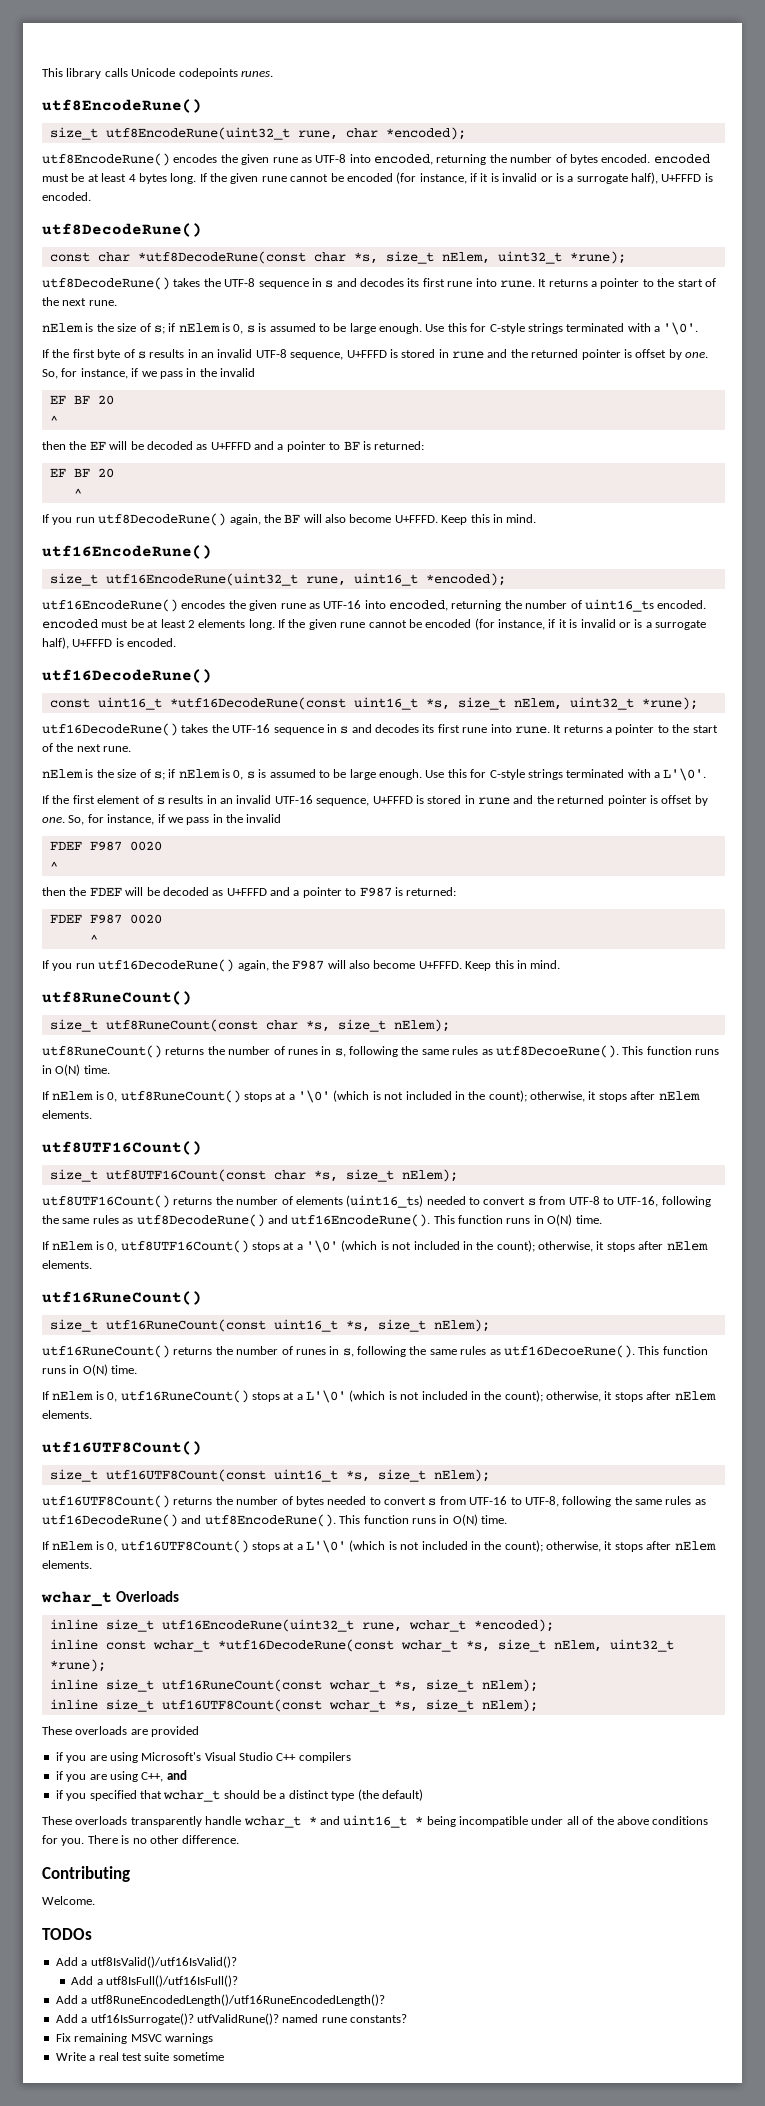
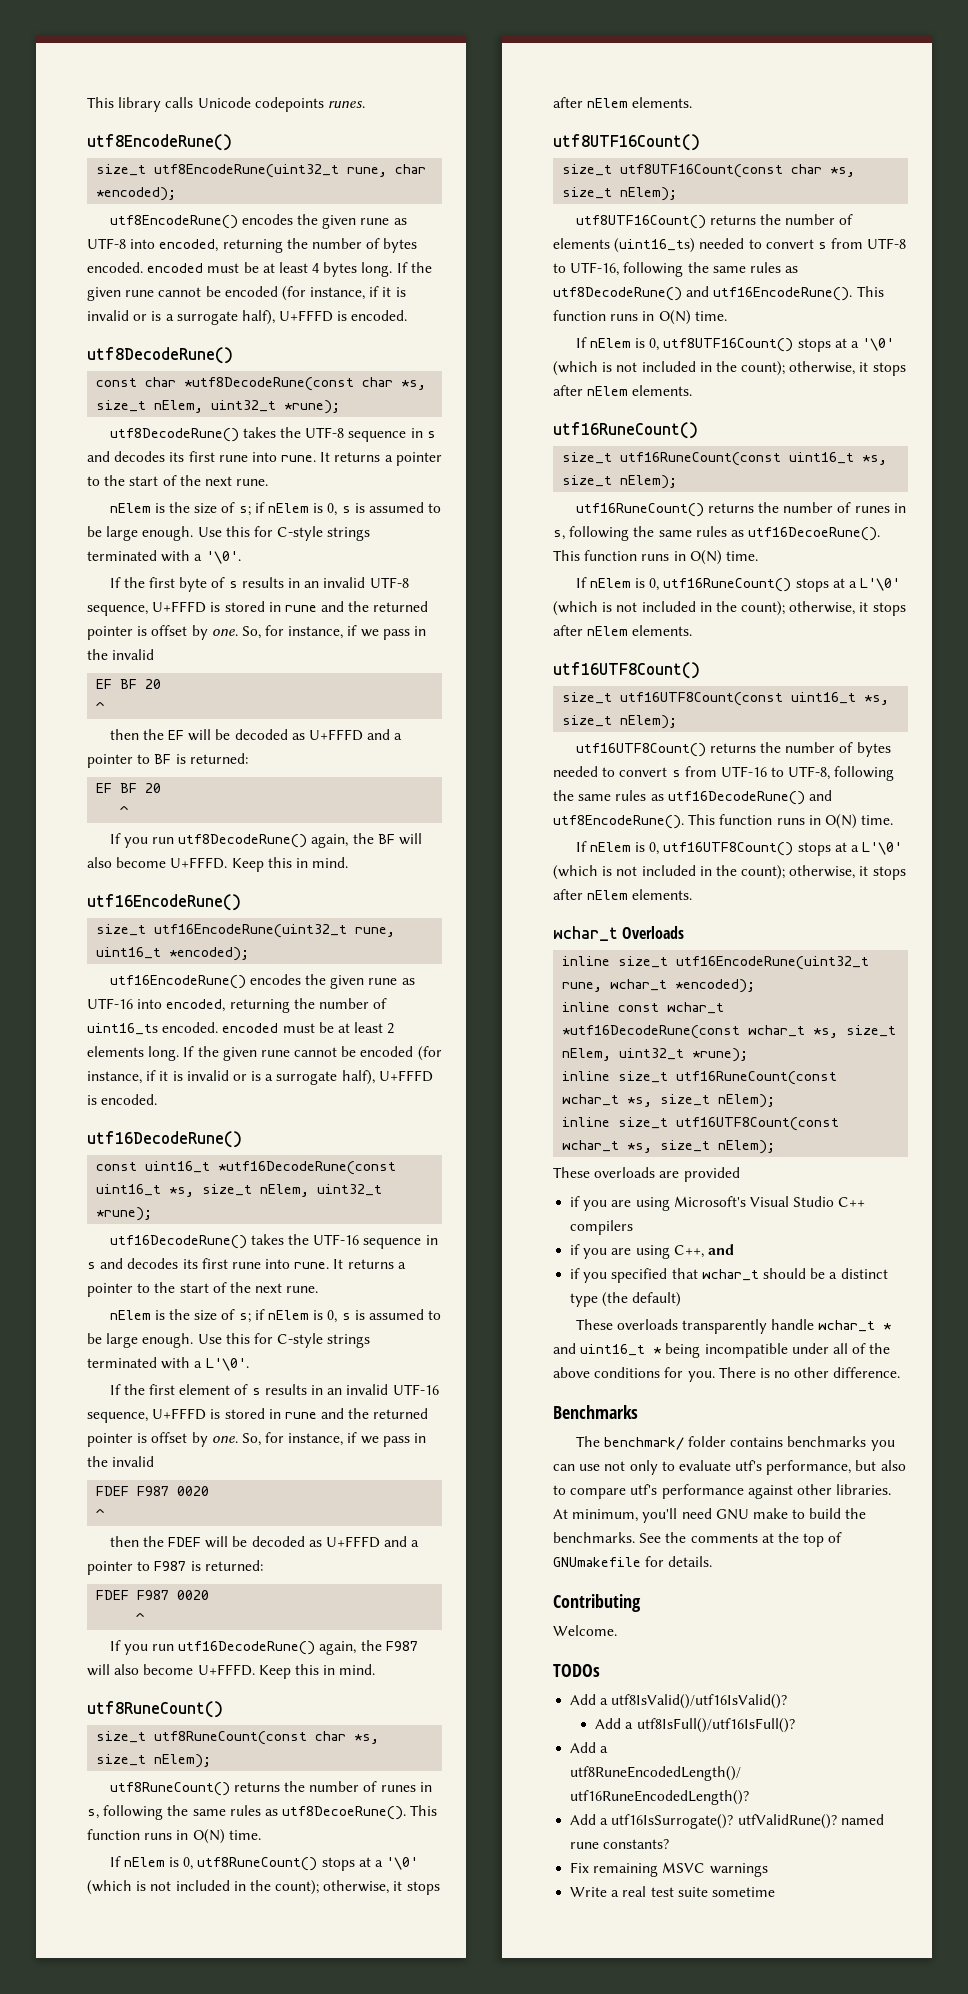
(240, 1839) none -> [553,1405,638,1419] [575,1436,895,1451] [553,1460,906,1475] [553,1484,892,1499] [553,1508,867,1523] [553,1532,843,1547] [553,1556,713,1567] // Benchmarks // The benchmark/ folder contains benchmarks you can use not only to evaluate utf's performance, but also to compare utf's performance against other libraries. At minimum, you'll need GNU make to build the benchmarks. See the comments at the top of GNUmakefile for details.

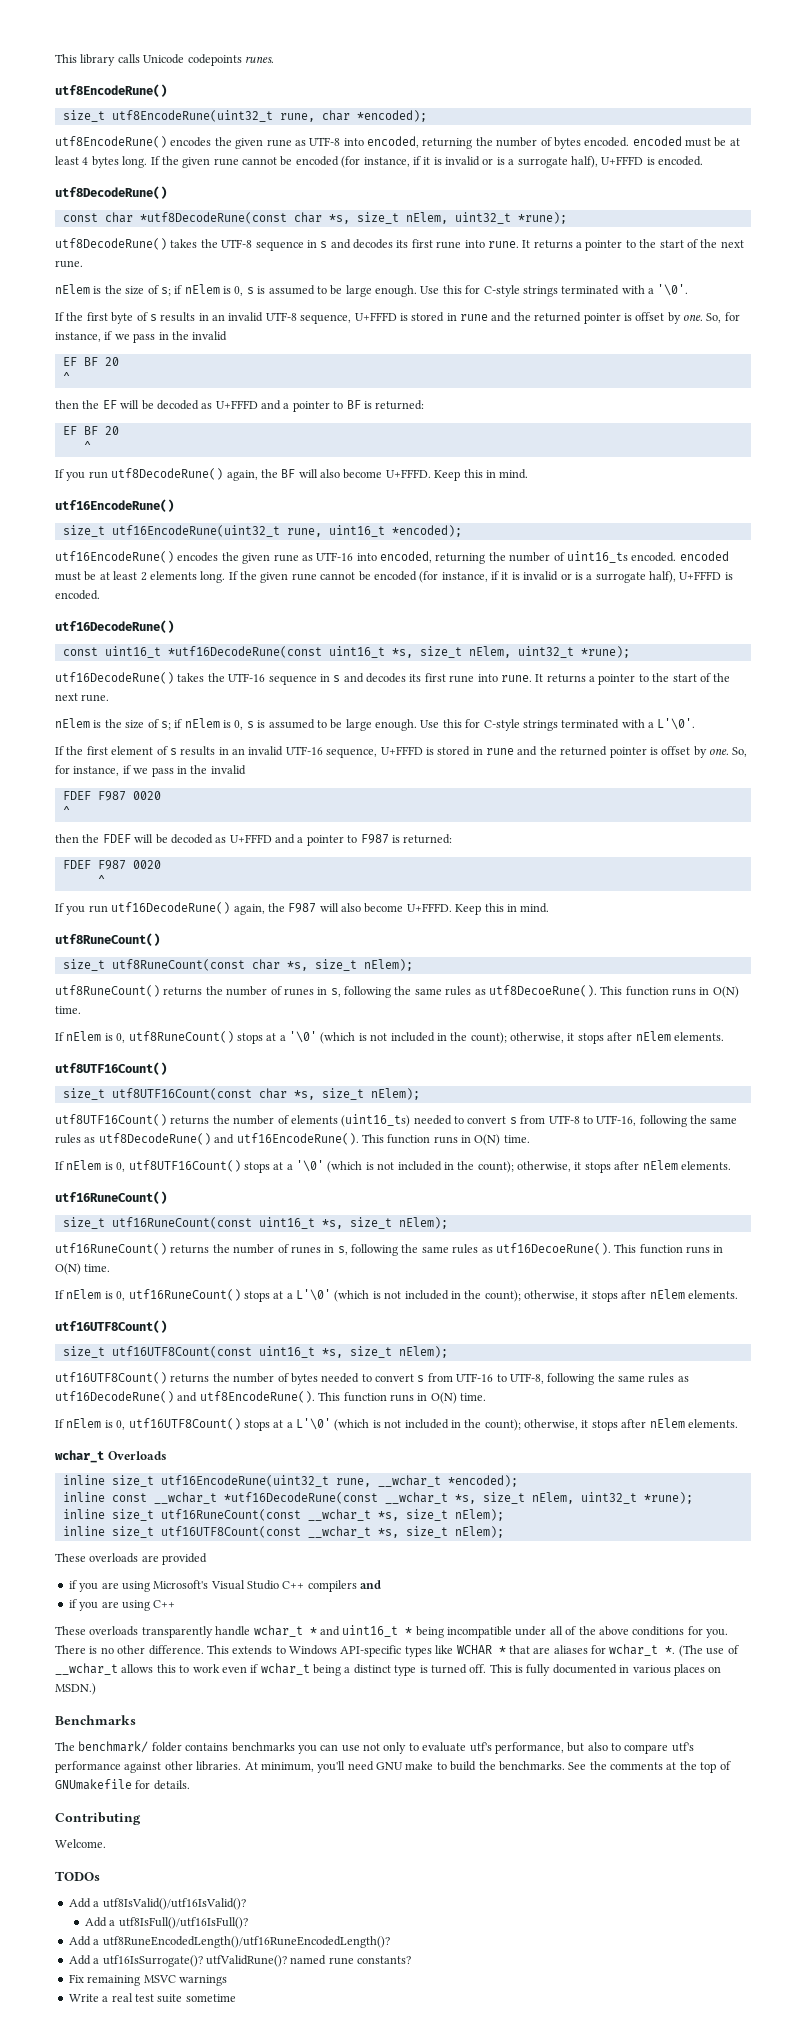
[610,979,668,991] wchar_t -> [377,1475,441,1487] __wchar_t
[667,1002,725,1014] [562,1025,806,1039] wchar_t *utf16DecodeRune(const wchar_t -> [153,1492,448,1504] __wchar_t *utf16DecodeRune(const __wchar_t
[562,1094,620,1106] wchar_t -> [307,1509,371,1521] __wchar_t
[562,1140,620,1152] wchar_t -> [307,1526,371,1538] __wchar_t
[570,1244,734,1259] [570,1268,888,1283] [570,1292,682,1307] // if you are using C++, and // if you specified that wchar_t should be a distinct type (the default) -> [360,1580,382,1589] [68,1599,176,1611] and // if you are using C++
(901, 1372) none -> [206,1644,739,1657] [55,1663,722,1676] [55,1683,96,1695] This extends to Windows API-specific types like WCHAR * that are aliases for wchar_t *. (The use of __wchar_t allows this to work even if wchar_t being a distinct type is turned off. This is fully documented in various places on MSDN.)

